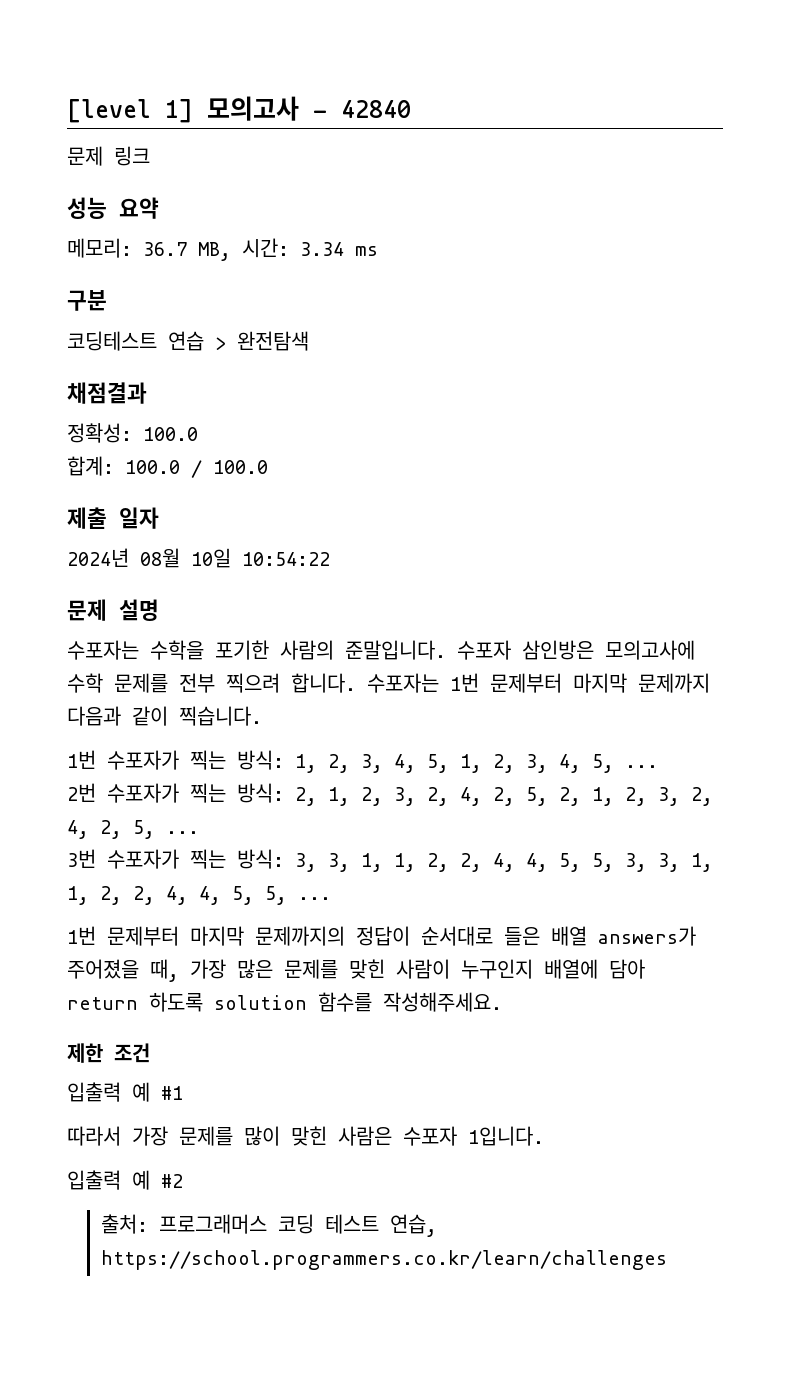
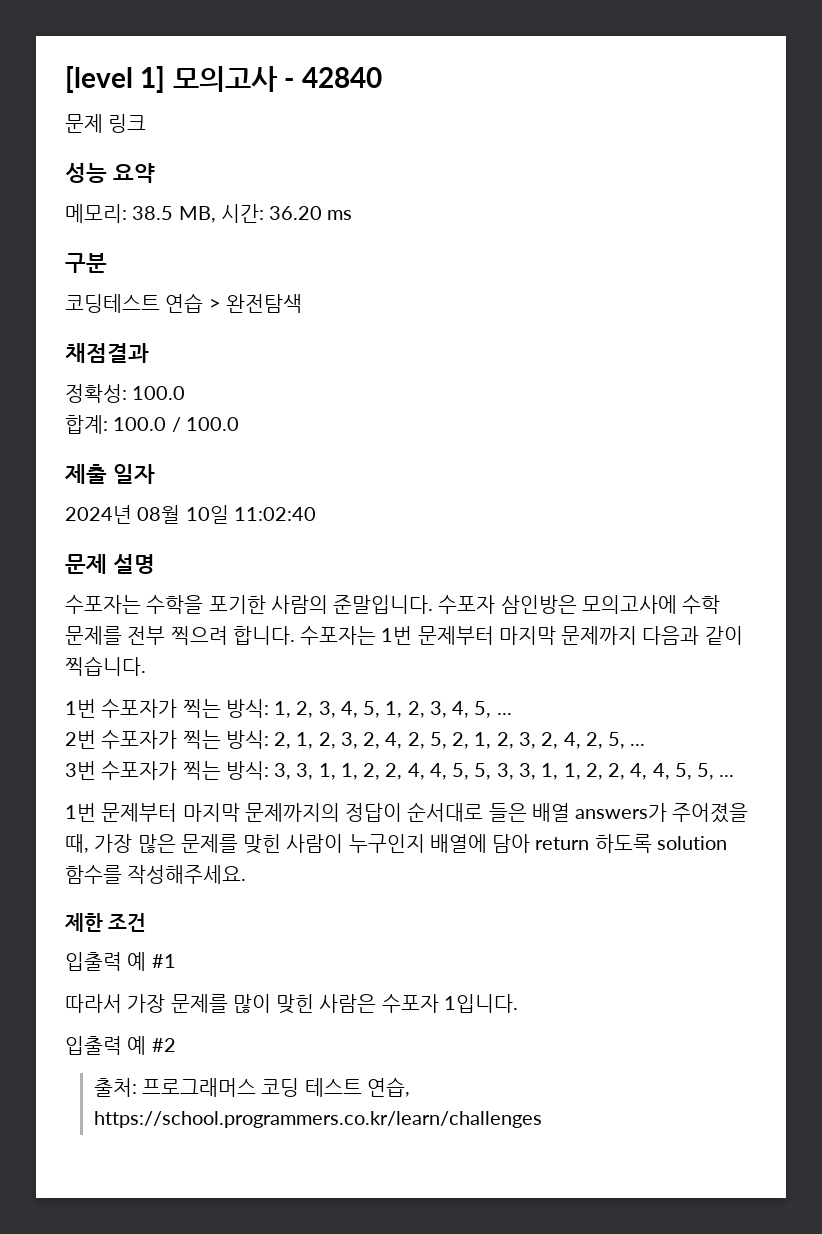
[143,242,187,256] 36.7 -> [132,206,174,220] 38.5
[300,242,344,256] 3.34 -> [269,206,323,220] 36.20
[242,552,330,566] 10:54:22 -> [233,507,316,521] 11:02:40

